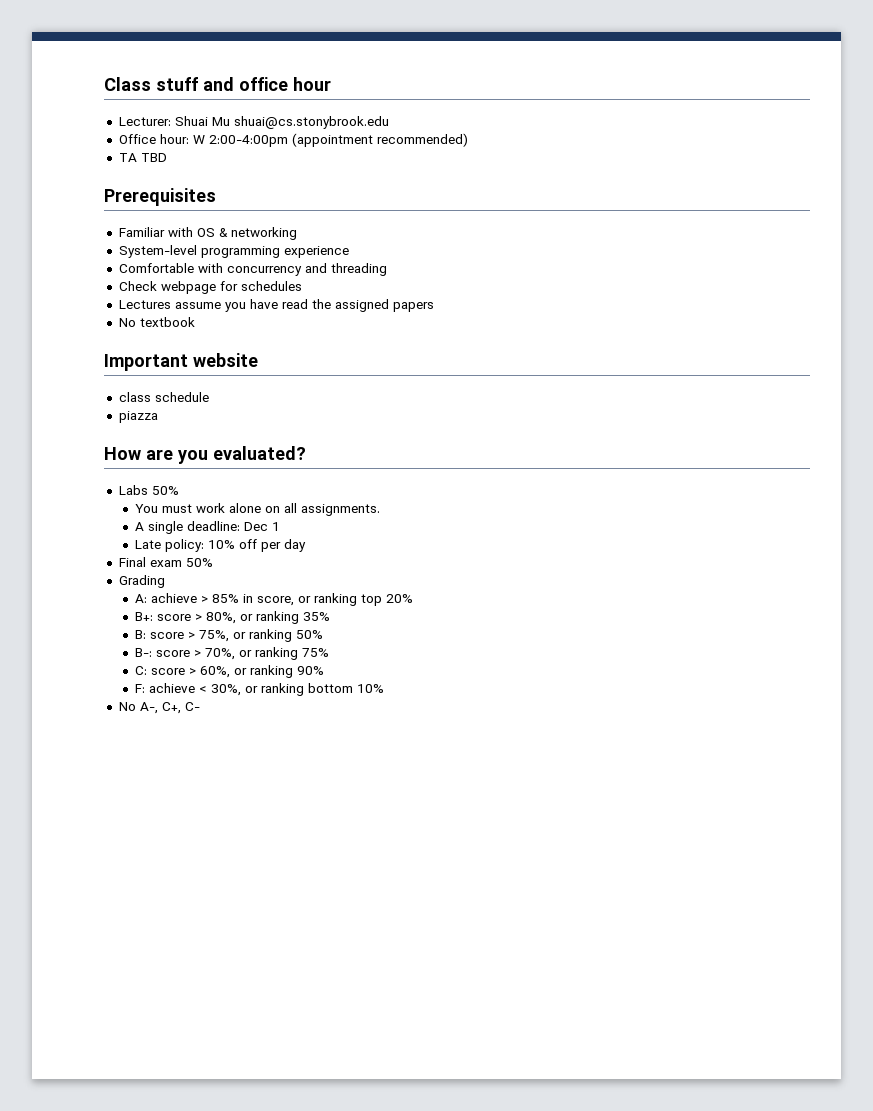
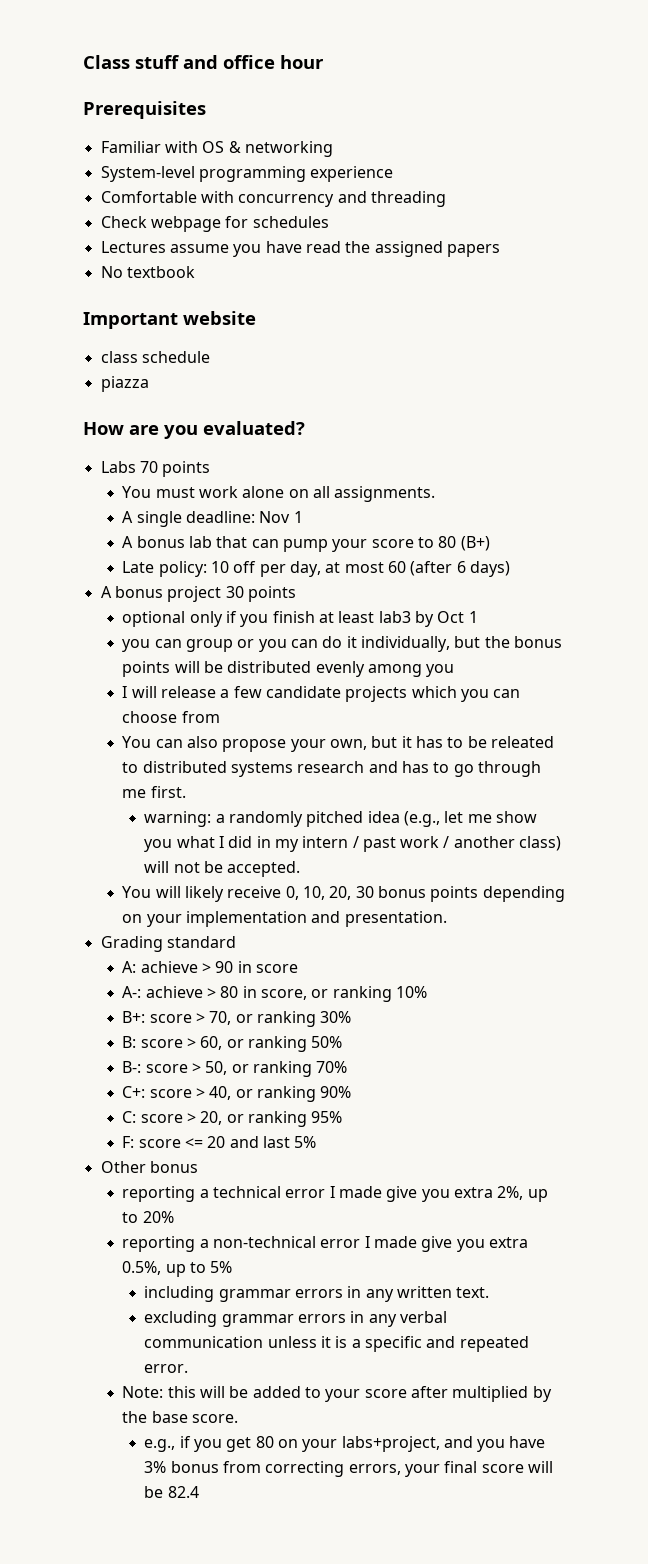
[118,116,389,129] [118,133,468,147] [118,153,167,162] // Lecturer: Shuai Mu shuai@cs.stonybrook.edu // Office hour: W 2:00-4:00pm (appointment recommended) // TA TBD -> (324, 62) none
[151,486,179,495] 50% -> [139,461,211,477] 70 points
[243,522,280,531] Dec 1 -> [259,511,303,523] [122,536,490,552] Nov 1 // A bonus lab that can pump your score to 80 (B+)
[207,540,235,549] 10% -> [211,561,230,573] 10
[283,539,306,552] [118,557,213,567] day // Final exam 50% -> [290,561,510,577] [100,586,296,602] [122,611,478,627] [122,636,562,652] [122,661,455,677] [122,686,521,702] [122,711,220,723] [122,736,554,752] [122,761,541,777] [122,786,186,798] [144,811,537,827] [144,836,562,852] [144,861,301,877] [122,886,565,902] [122,911,447,927] day, at most 60 (after 6 days) // A bonus project 30 points // optional only if you finish at least lab3 by Oct 1 // you can group or you can do it individually, but the bonus points will be distributed evenly among you // I will release a few candidate projects which you can choose from // You can also propose your own, but it has to be releated to distributed systems research and has to go through me first. // warning: a randomly pitched idea (e.g., let me show you what I did in my intern / past work / another class) will not be accepted. // You will likely receive 0, 10, 20, 30 bonus points depending on your implementation and presentation.
(165, 581) none -> [166,936,236,948] standard
[211,594,239,603] 85% -> [215,961,299,973] [122,986,239,998] 90 in score // A-: achieve > 80
[360,594,413,606] top 20% -> [395,986,427,998] 10%
[205,611,330,624] 80%, or ranking 35% -> [209,1011,352,1027] 70, or ranking 30%
[198,630,229,642] 75%, -> [200,1036,223,1050] 60,
[204,647,329,660] 70%, or ranking 75% -> [205,1061,348,1077] [122,1086,352,1102] 50, or ranking 70% // C+: score > 40, or ranking 90%
[199,665,324,678] 60%, or ranking 90% -> [200,1111,343,1127] 20, or ranking 95%
[148,683,384,696] [118,702,200,714] achieve < 30%, or ranking bottom 10% // No A-, C+, C- -> [138,1136,317,1148] [100,1161,198,1173] [122,1186,548,1202] [122,1211,174,1223] [122,1236,528,1252] [122,1261,233,1277] [144,1286,490,1302] [144,1311,447,1327] [144,1336,529,1352] [144,1364,189,1373] [122,1386,552,1402] [122,1411,239,1423] [144,1436,546,1452] [144,1461,553,1477] [144,1486,199,1498] score <= 20 and last 5% // Other bonus // reporting a technical error I made give you extra 2%, up to 20% // reporting a non-technical error I made give you extra 0.5%, up to 5% // including grammar errors in any written text. // excluding grammar errors in any verbal communication unless it is a specific and repeated error. // Note: this will be added to your score after multiplied by the base score. // e.g., if you get 80 on your labs+project, and you have 3% bonus from correcting errors, your final score will be 82.4

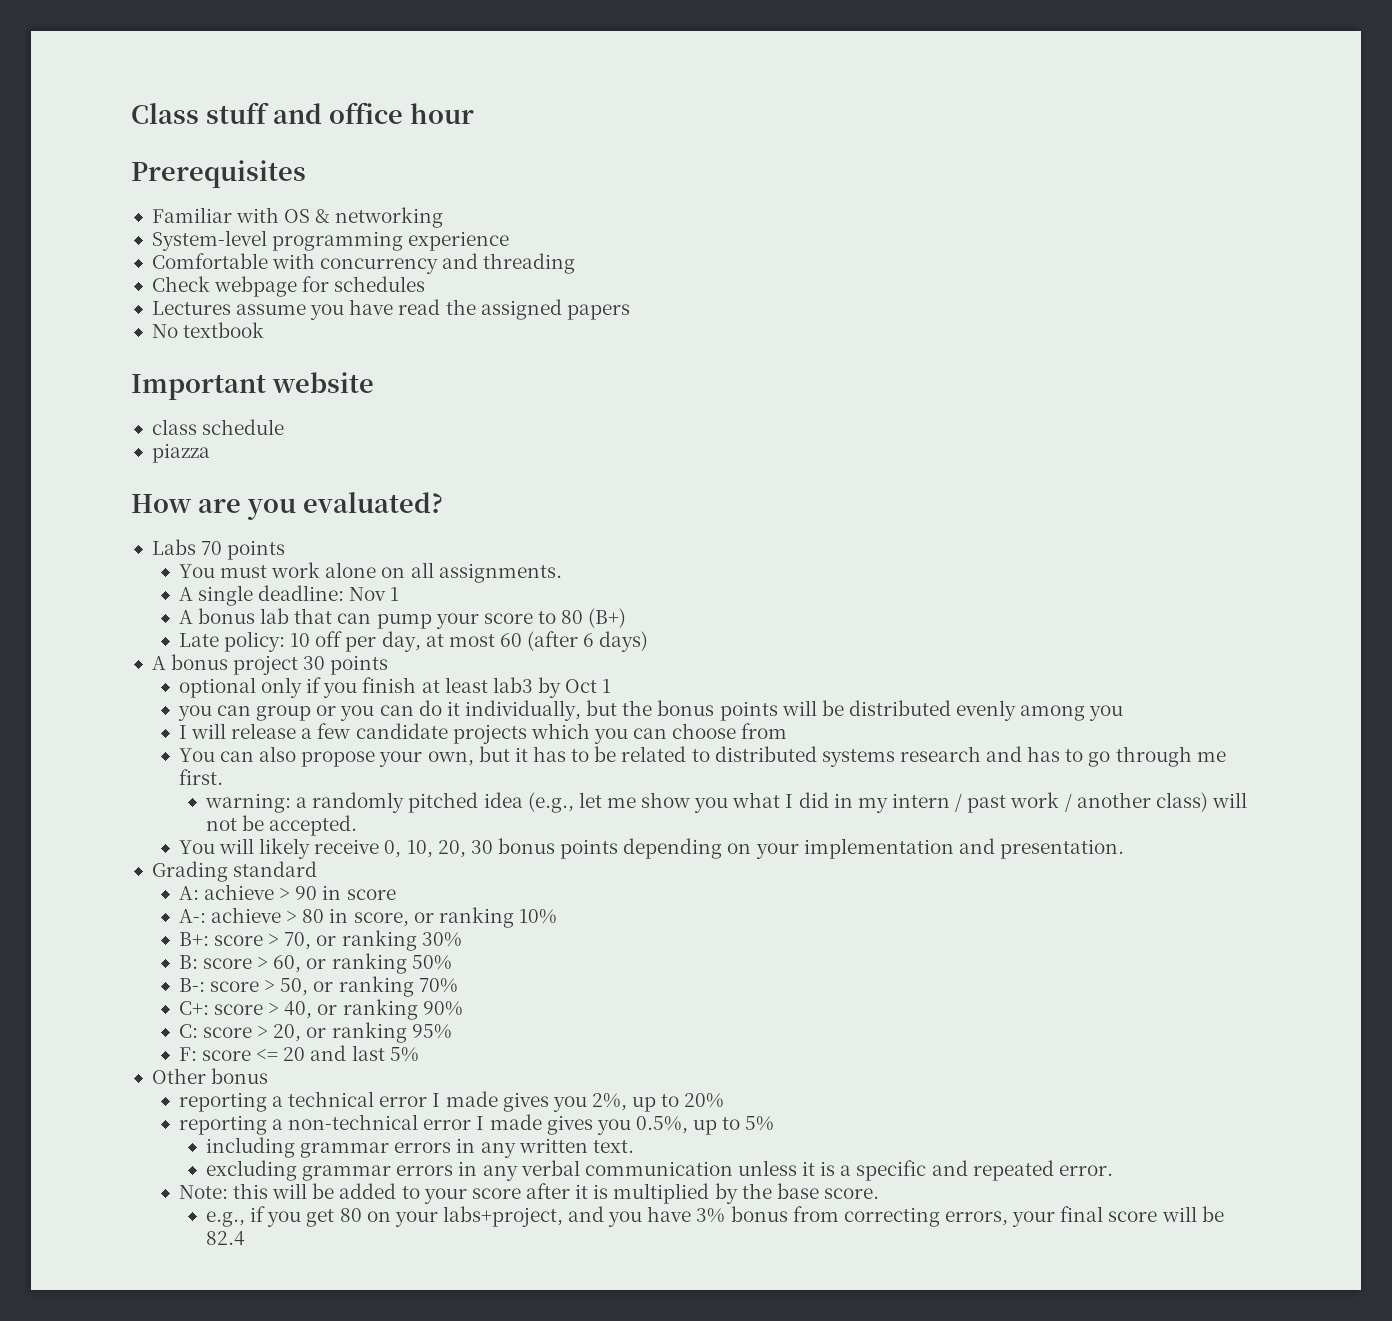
[490,736,554,748] releated -> [621,746,687,762] related
[386,1186,493,1202] give you extra -> [502,1092,587,1112] gives you
[421,1236,528,1252] give you extra -> [546,1115,631,1135] gives you
(448, 1392) none -> [575,1184,609,1199] it is

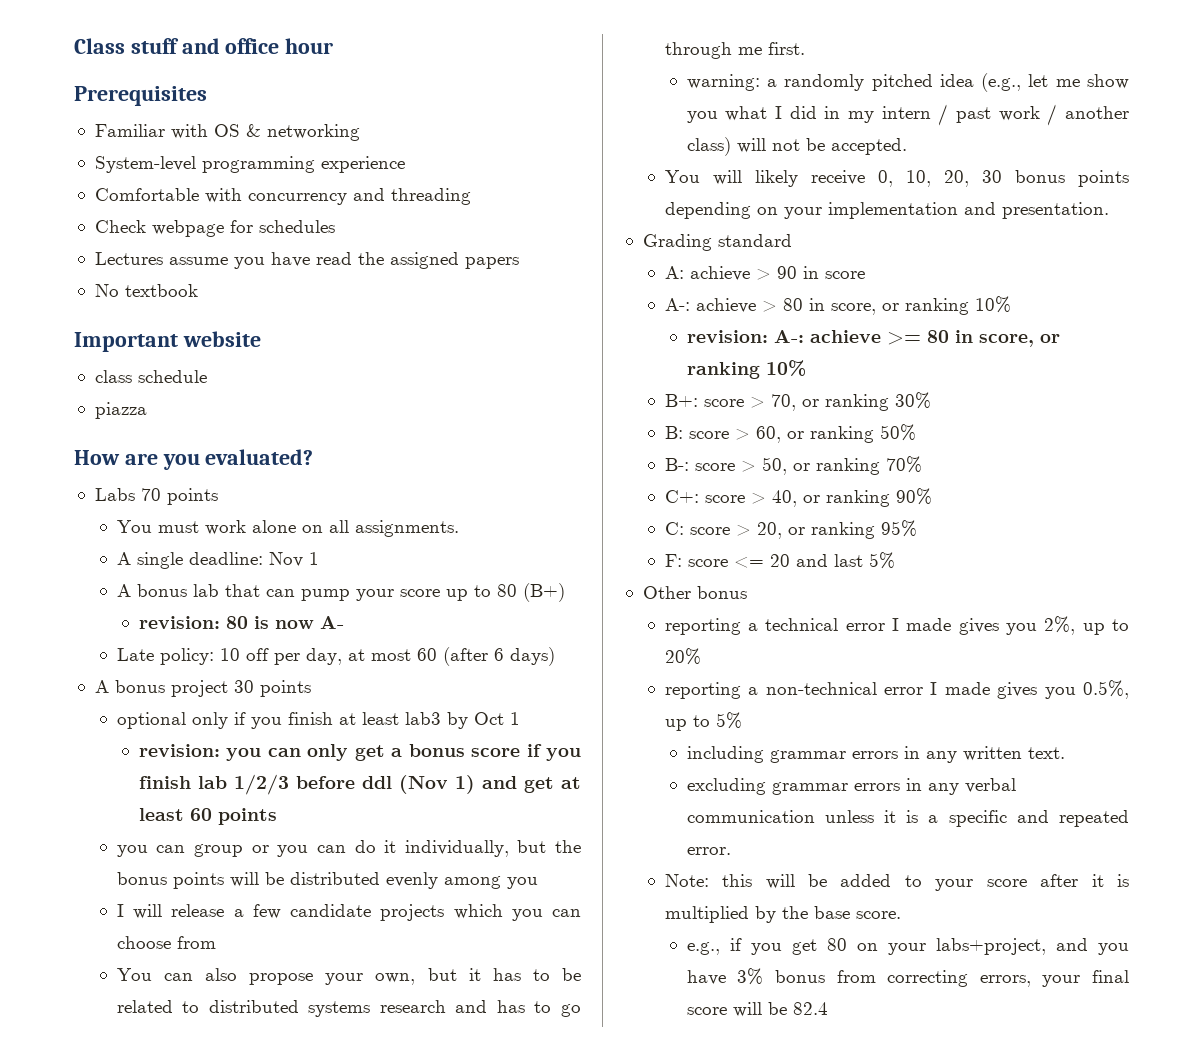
(533, 618) none -> [445,589,468,601] up
(627, 618) none -> [138,616,344,629] // revision: 80 is now A-
(612, 686) none -> [138,744,582,761] [138,774,581,795] [138,808,277,825] // revision: you can only get a bonus score if you finish lab 1/2/3 before ddl (Nov 1) and get at least 60 points
(558, 916) none -> [686,330,1060,347] [686,360,806,379] // revision: A-: achieve >= 80 in score, or ranking 10%

